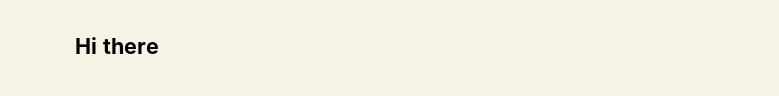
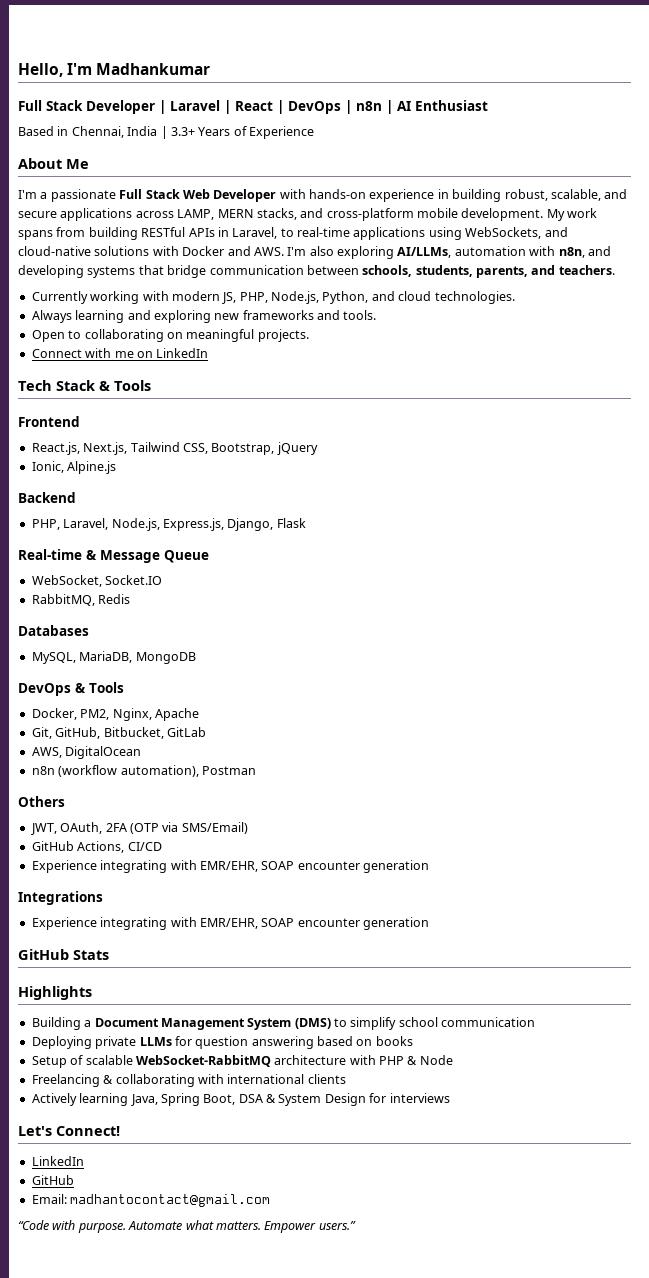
[75,37,159,54] Hi there -> [18,63,211,77] [18,100,488,114] [18,126,314,139] [18,158,89,169] [18,189,628,202] [18,208,598,221] [18,227,568,240] [18,246,611,259] [18,265,615,278] [31,291,515,304] [31,310,377,323] [31,329,309,342] [31,348,209,358] [18,380,151,391] [18,416,80,427] [31,442,318,455] [31,461,117,474] [18,492,76,503] [31,518,306,531] [18,549,209,563] [31,575,163,587] [31,594,131,606] [18,625,89,636] [31,651,196,664] [18,682,124,696] [31,708,199,721] [31,727,206,739] [31,746,142,759] [31,765,256,777] [18,796,65,807] [30,822,248,835] [31,841,162,853] [31,860,429,873] [18,891,103,905] [31,917,429,930] [18,949,109,960] [18,986,92,1000] [31,1017,536,1030] [31,1036,413,1049] [31,1055,453,1068] [31,1074,346,1087] [31,1093,450,1106] [18,1126,120,1136] [31,1156,84,1166] [31,1175,74,1185] [31,1194,271,1207] [18,1220,356,1233] Hello, I'm Madhankumar // Full Stack Developer | Laravel | React | DevOps | n8n | AI Enthusiast // Based in Chennai, India | 3.3+ Years of Experience // About Me // I'm a passionate Full Stack Web Developer with hands-on experience in building robust, scalable, and secure applications across LAMP, MERN stacks, and cross-platform mobile development. My work spans from building RESTful APIs in Laravel, to real-time applications using WebSockets, and cloud-native solutions with Docker and AWS. I'm also exploring AI/LLMs, automation with n8n, and developing systems that bridge communication between schools, students, parents, and teachers. // Currently working with modern JS, PHP, Node.js, Python, and cloud technologies. // Always learning and exploring new frameworks and tools. // Open to collaborating on meaningful projects. // Connect with me on LinkedIn // Tech Stack & Tools // Frontend // React.js, Next.js, Tailwind CSS, Bootstrap, jQuery // Ionic, Alpine.js // Backend // PHP, Laravel, Node.js, Express.js, Django, Flask // Real-time & Message Queue // WebSocket, Socket.IO // RabbitMQ, Redis // Databases // MySQL, MariaDB, MongoDB // DevOps & Tools // Docker, PM2, Nginx, Apache // Git, GitHub, Bitbucket, GitLab // AWS, DigitalOcean // n8n (workflow automation), Postman // Others // JWT, OAuth, 2FA (OTP via SMS/Email) // GitHub Actions, CI/CD // Experience integrating with EMR/EHR, SOAP encounter generation // Integrations // Experience integrating with EMR/EHR, SOAP encounter generation // GitHub Stats // Highlights // Building a Document Management System (DMS) to simplify school communication // Deploying private LLMs for question answering based on books // Setup of scalable WebSocket-RabbitMQ architecture with PHP & Node // Freelancing & collaborating with international clients // Actively learning Java, Spring Boot, DSA & System Design for interviews // Let's Connect! // LinkedIn // GitHub // Email: madhantocontact@gmail.com // “Code with purpose. Automate what matters. Empower users.”

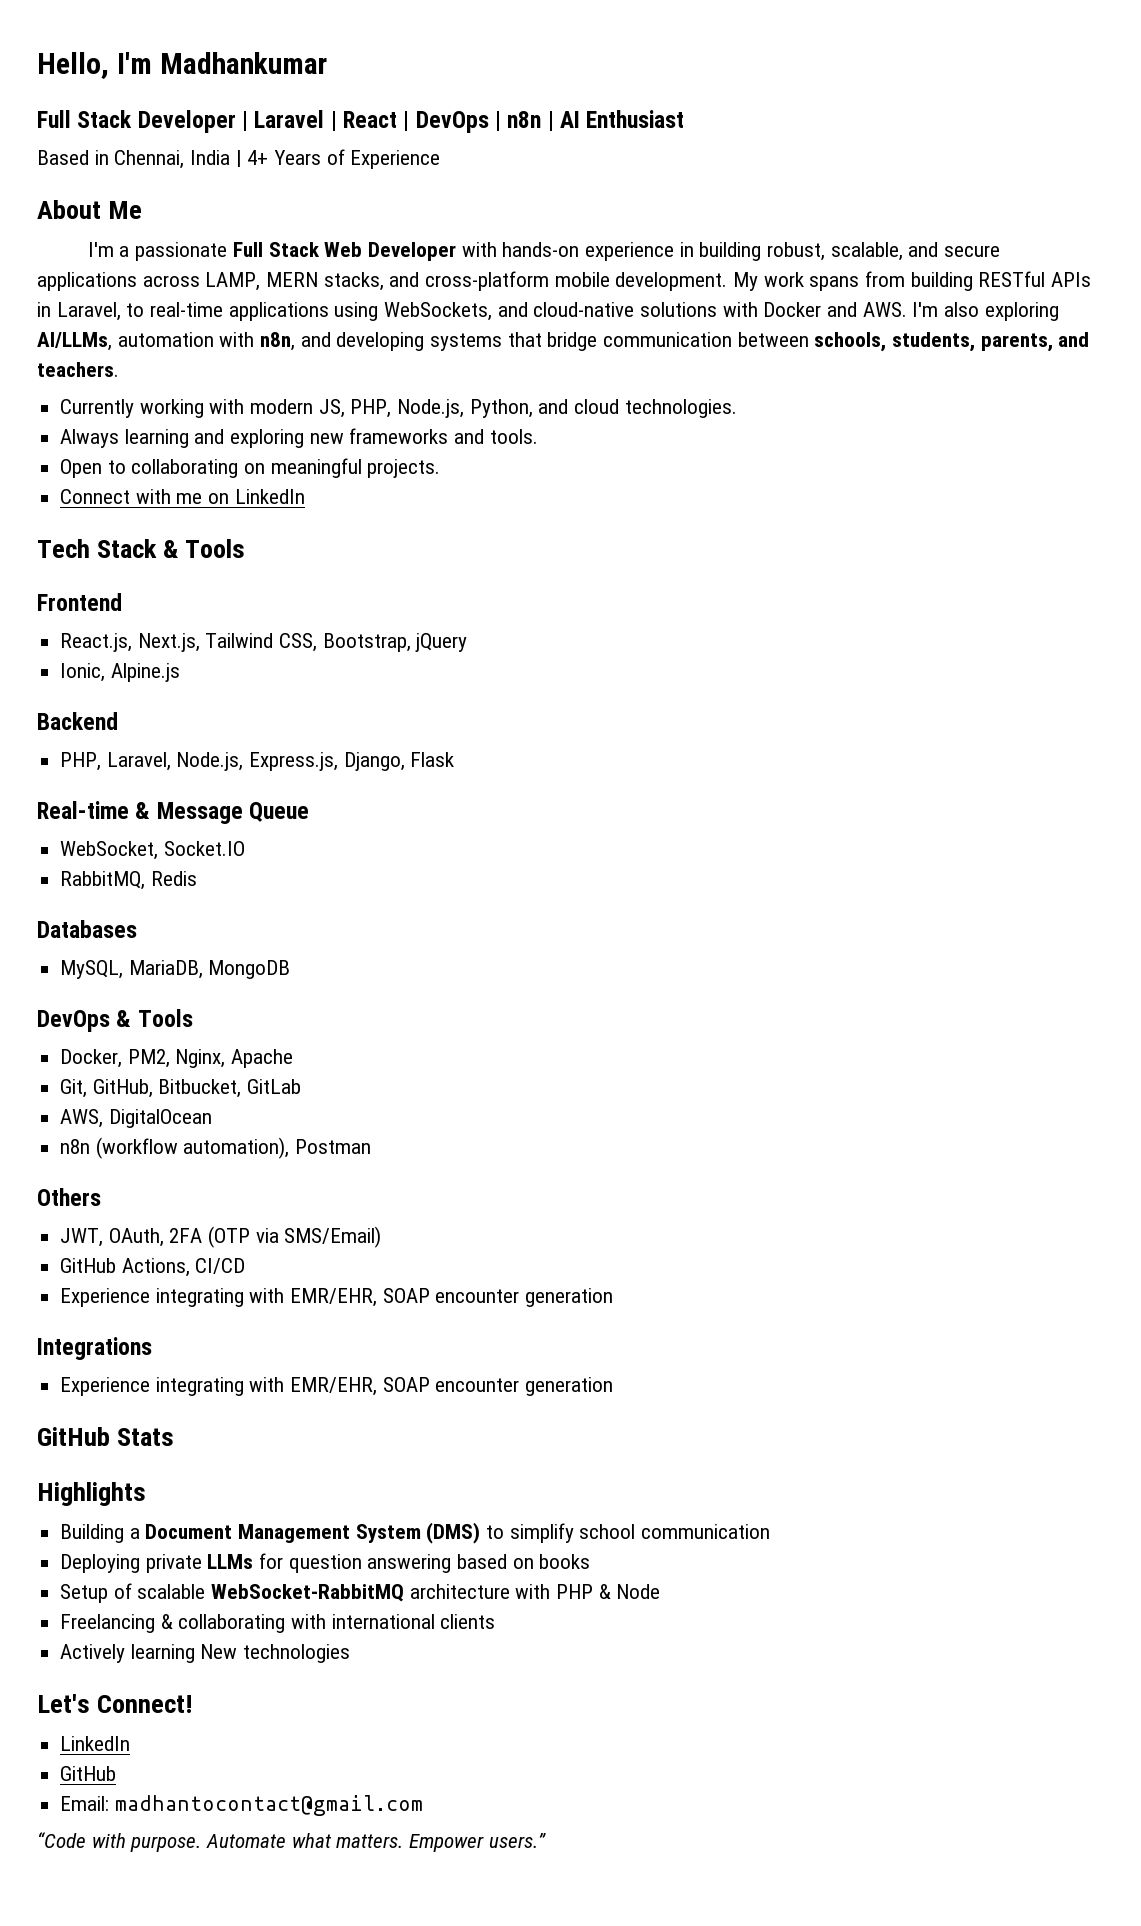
[170,127,195,136] 3.3+ -> [247,150,269,165] 4+
[130,1093,450,1106] Java, Spring Boot, DSA & System Design for interviews -> [200,1644,351,1663] New technologies

